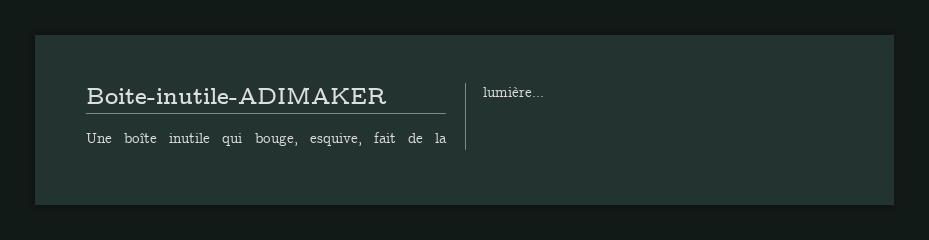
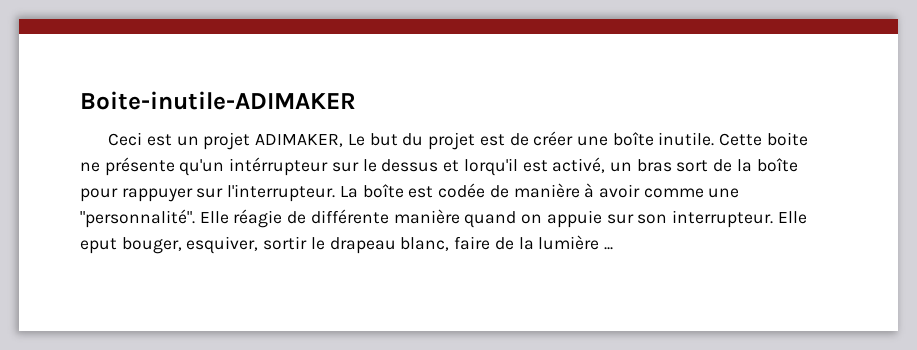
[86,132,447,146] [483,87,544,97] Une boîte inutile qui bouge, esquive, fait de la lumière... -> [108,131,808,150] [80,157,798,176] [80,183,740,202] [80,209,807,228] [80,235,613,254] Ceci est un projet ADIMAKER, Le but du projet est de créer une boîte inutile. Cette boite ne présente qu'un intérrupteur sur le dessus et lorqu'il est activé, un bras sort de la boîte pour rappuyer sur l'interrupteur. La boîte est codée de manière à avoir comme une "personnalité". Elle réagie de différente manière quand on appuie sur son interrupteur. Elle eput bouger, esquiver, sortir le drapeau blanc, faire de la lumière ...

